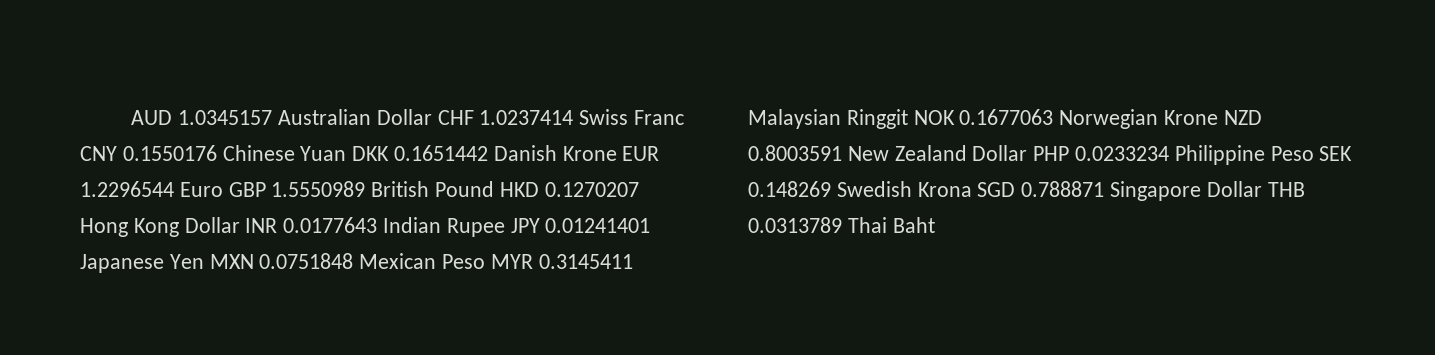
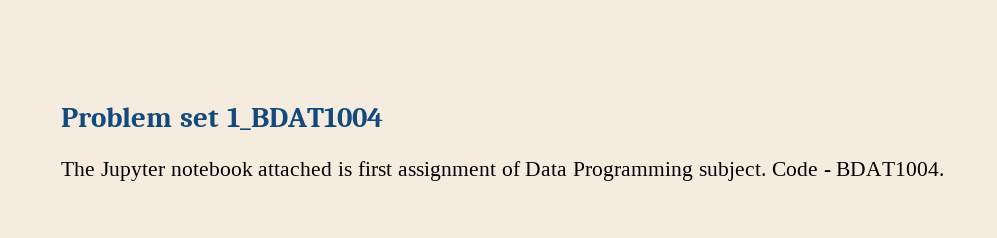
[131,109,684,125] [80,145,660,161] [80,181,639,197] [80,217,651,237] [80,253,633,273] [748,109,1262,129] [748,145,1353,165] [748,181,1305,201] [748,217,935,233] AUD 1.0345157 Australian Dollar CHF 1.0237414 Swiss Franc CNY 0.1550176 Chinese Yuan DKK 0.1651442 Danish Krone EUR 1.2296544 Euro GBP 1.5550989 British Pound HKD 0.1270207 Hong Kong Dollar INR 0.0177643 Indian Rupee JPY 0.01241401 Japanese Yen MXN 0.0751848 Mexican Peso MYR 0.3145411 Malaysian Ringgit NOK 0.1677063 Norwegian Krone NZD 0.8003591 New Zealand Dollar PHP 0.0233234 Philippine Peso SEK 0.148269 Swedish Krona SGD 0.788871 Singapore Dollar THB 0.0313789 Thai Baht -> [61,107,383,130] [61,161,945,181] Problem set 1_BDAT1004 // The Jupyter notebook attached is first assignment of Data Programming subject. Code - BDAT1004.

